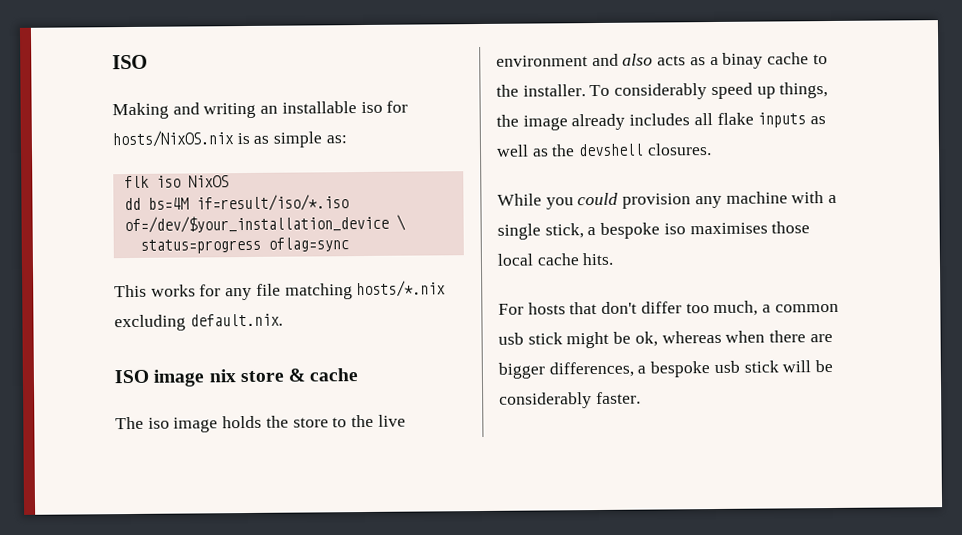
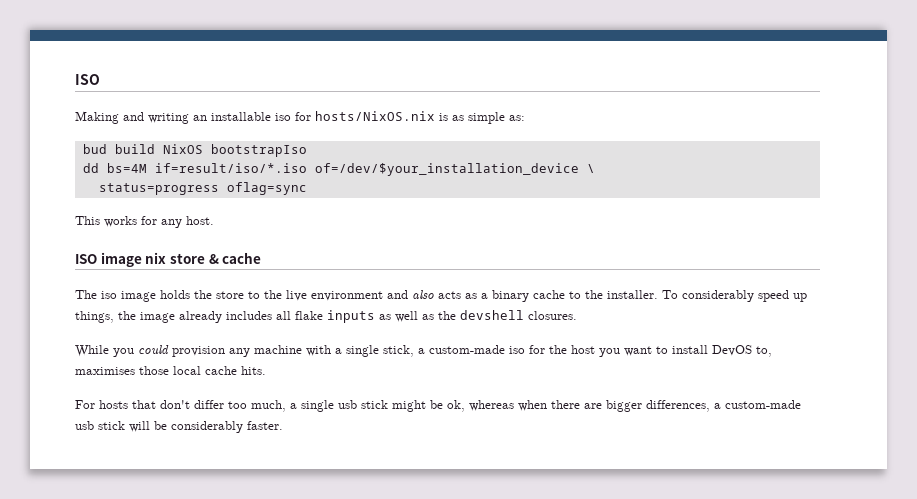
[123,175,181,189] flk iso -> [82,144,155,154] bud build
(229, 181) none -> [210,144,307,157] bootstrapIso
[255,280,447,300] [114,313,283,332] file matching hosts/*.nix excluding default.nix. -> [186,216,214,225] host.
[722,52,764,69] binay -> [492,290,529,302] binary
[600,222,686,239] bespoke iso -> [429,345,772,357] custom-made iso for the host you want to install DevOS to,
[774,303,839,313] common -> [301,400,334,412] single
[650,361,711,378] bespoke -> [725,400,801,409] custom-made

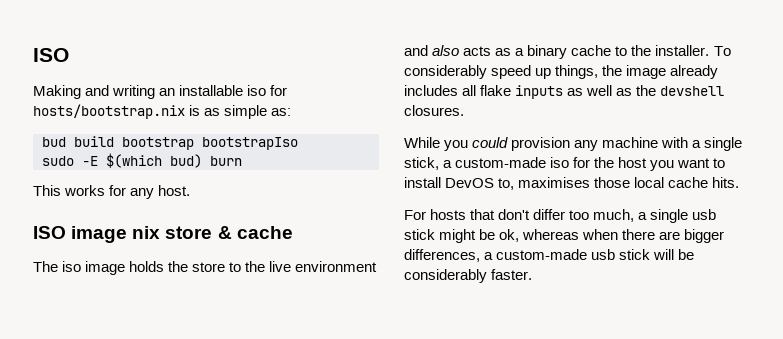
[315,111,435,121] hosts/NixOS.nix -> [33,104,185,119] hosts/bootstrap.nix
[162,144,203,154] NixOS -> [122,137,194,150] bootstrap
[82,163,595,176] [98,182,307,195] dd bs=4M if=result/iso/*.iso of=/dev/$your_installation_device \ // status=progress oflag=sync -> [42,153,242,168] sudo -E $(which bud) burn

